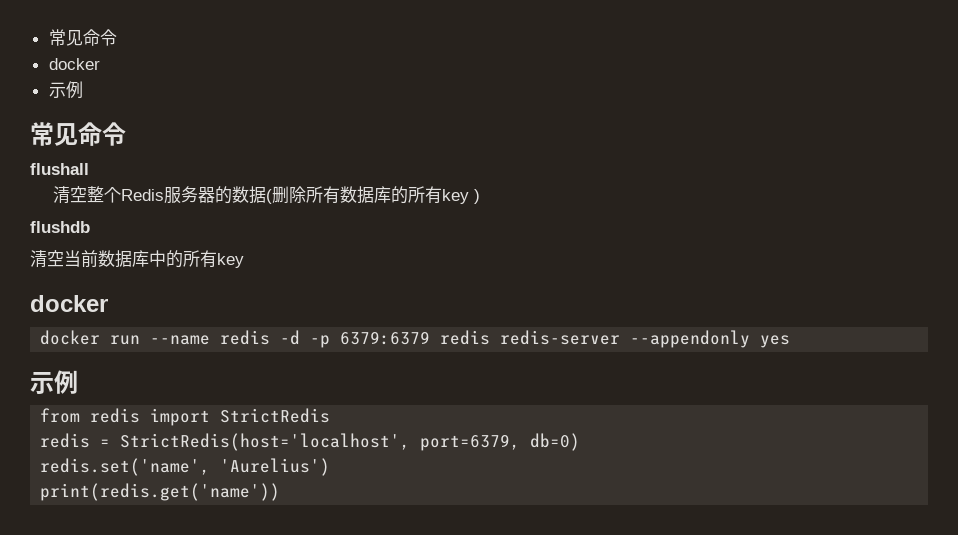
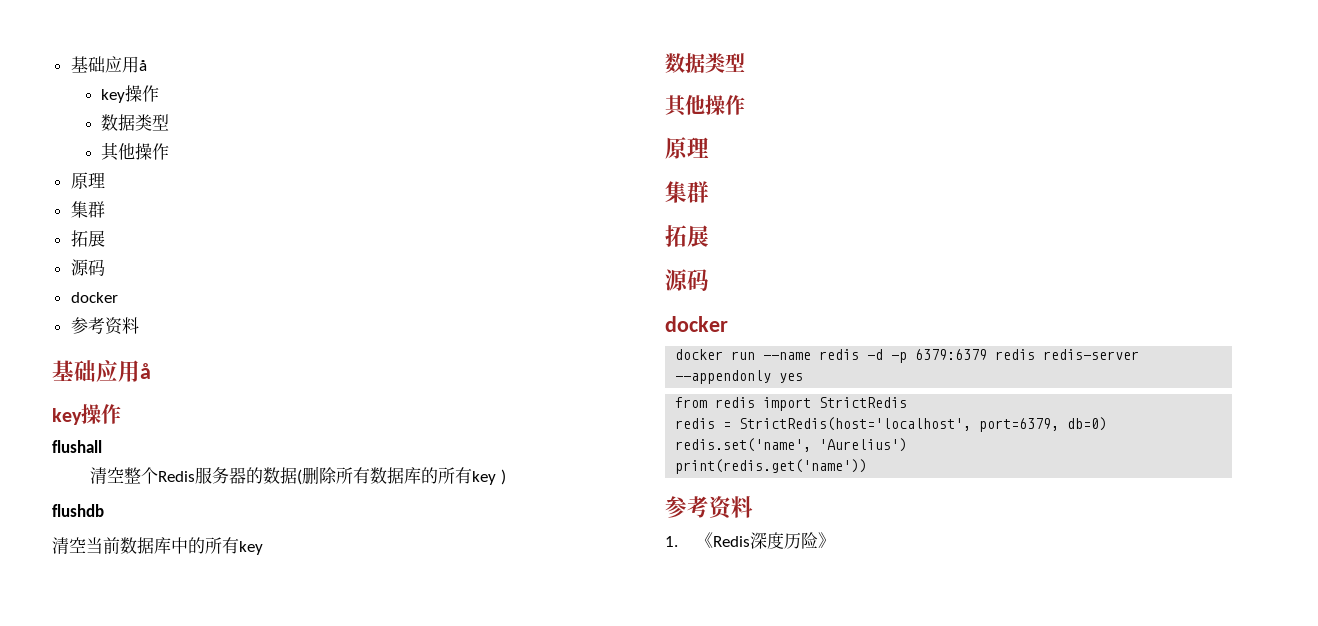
[48,29,117,46] [48,58,100,70] [48,81,83,99] [30,122,126,146] 常见命令 // docker // 示例 // 常见命令 -> [70,56,147,73] [101,85,160,103] [101,114,170,131] [101,142,170,161] [70,172,105,189] [70,201,105,218] [70,230,105,247] [70,259,105,276] [70,292,118,303] [70,317,139,335] [52,360,151,382] [52,404,121,425] 基础应用å // key操作 // 数据类型 // 其他操作 // 原理 // 集群 // 拓展 // 源码 // docker // 参考资料 // 基础应用å // key操作
(244, 260) none -> [665,53,745,73] [665,95,745,117] [665,137,709,159] [665,181,709,203] [665,225,709,247] [665,269,709,291] // 数据类型 // 其他操作 // 原理 // 集群 // 拓展 // 源码
[30,370,78,394] // 示例 -> (804, 378) none
(281, 492) none -> [665,496,753,520] [665,532,835,549] // 参考资料 // 1.《Redis深度历险》

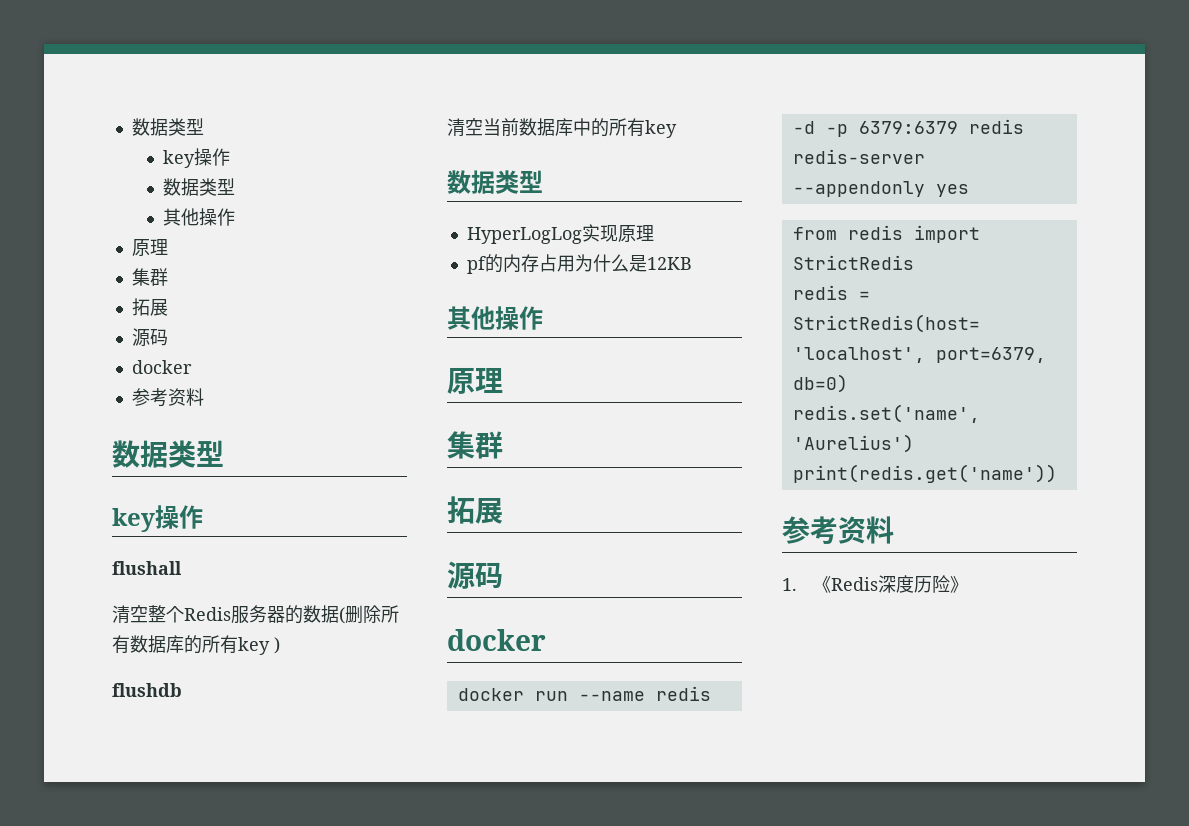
[70,56,147,73] 基础应用å -> [131,118,204,136] 数据类型
[52,360,151,382] 基础应用å -> [112,440,224,468] 数据类型
(745, 62) none -> [466,224,654,244] [466,254,692,274] // HyperLogLog实现原理 // pf的内存占用为什么是12KB

